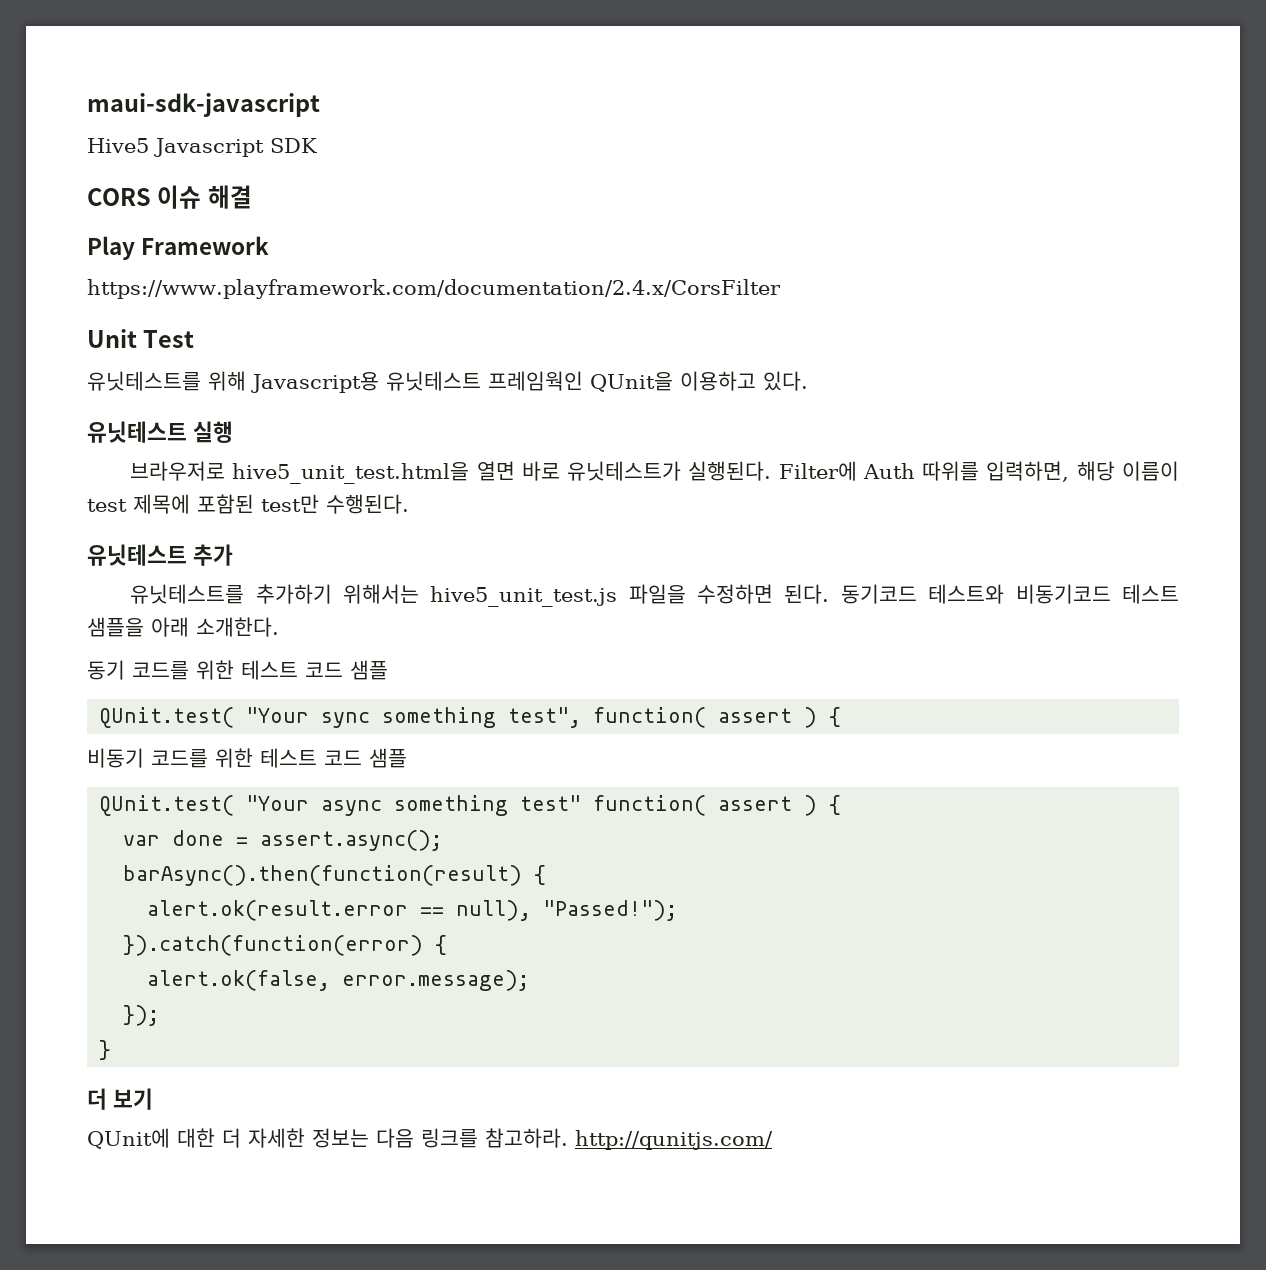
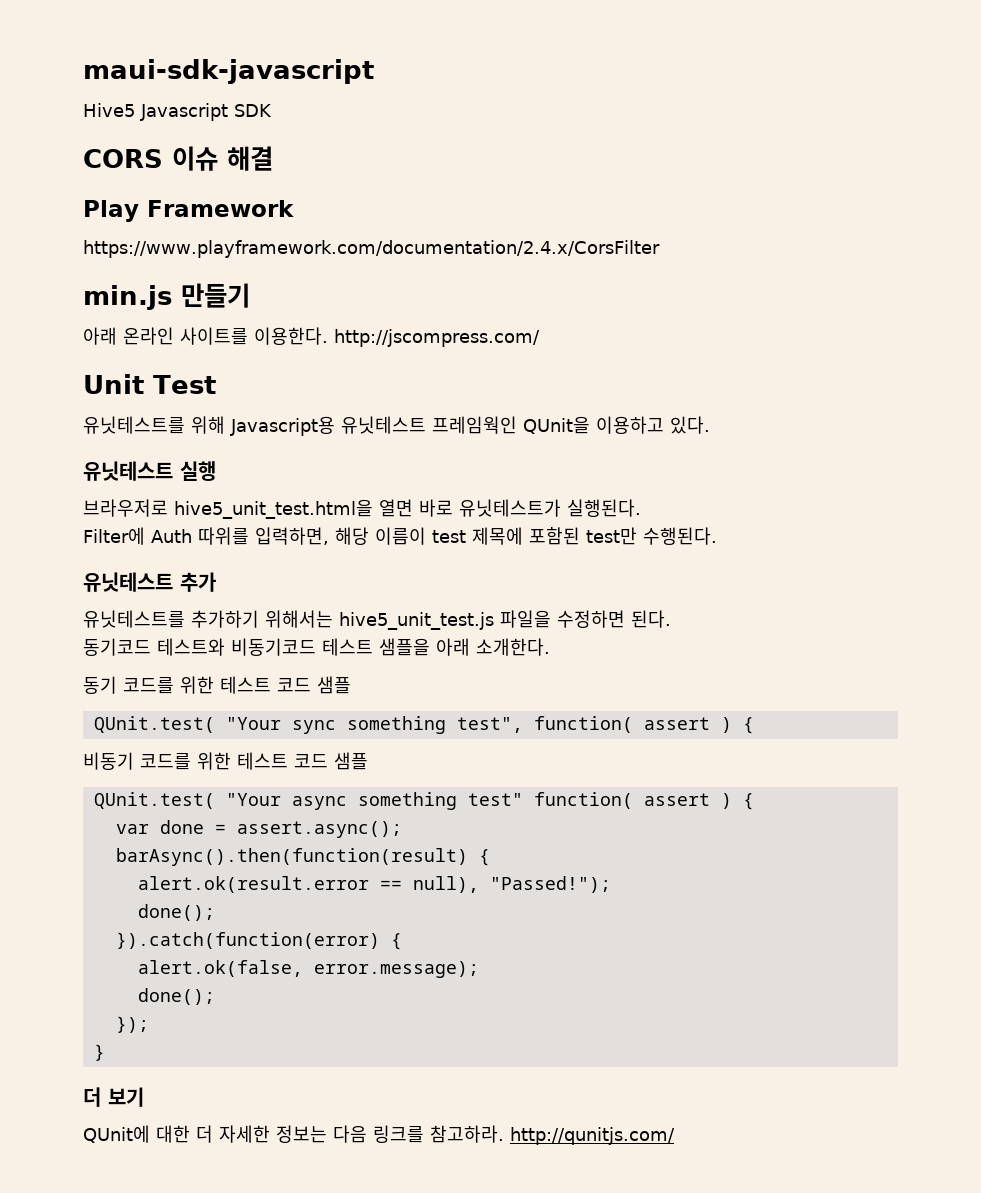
(781, 289) none -> [83,283,250,310] [83,327,540,347] // min.js 만들기 // 아래 온라인 사이트를 이용한다. http://jscompress.com/
(772, 471) none -> (641, 508) //
(830, 594) none -> (671, 619) //
(678, 910) none -> [137,904,215,921] // done();
(530, 980) none -> [137,988,215,1005] // done();

